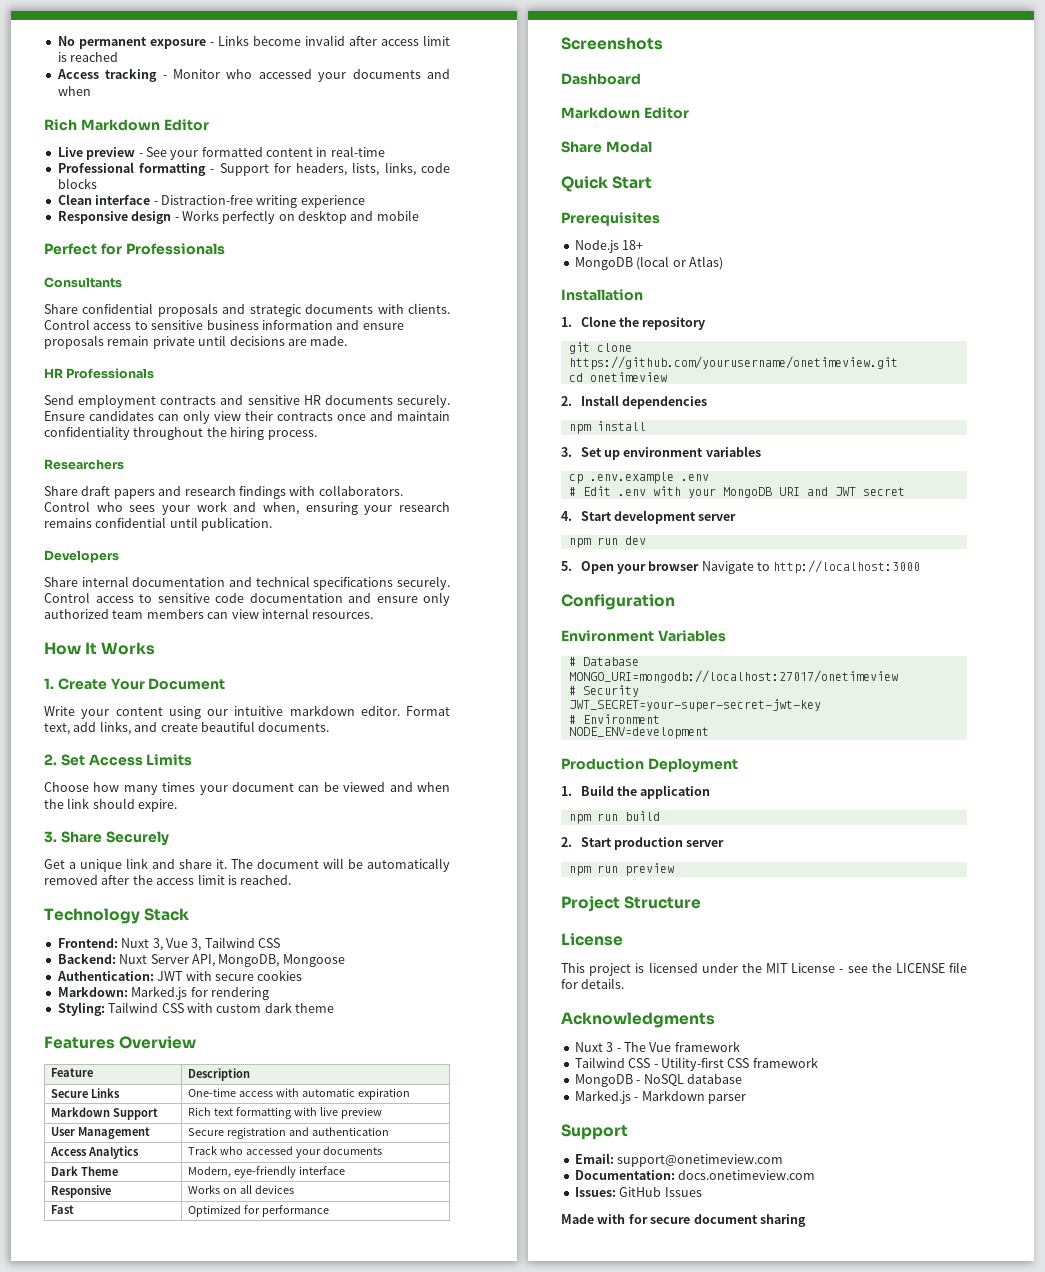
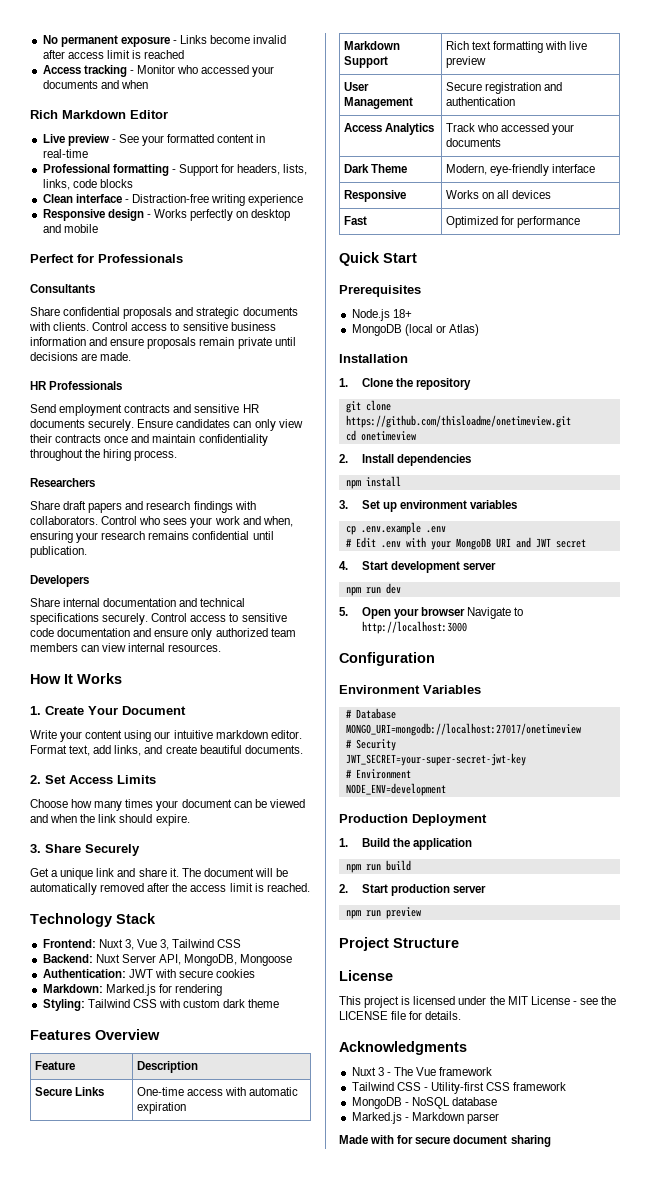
[561,37,663,50] [561,73,641,85] [561,107,689,119] [561,141,652,153] // Screenshots // Dashboard // Markdown Editor // Share Modal -> (581, 222) none
[568,356,898,370] https://github.com/yourusername/onetimeview.git -> [345,415,571,428] https://github.com/thisloadme/onetimeview.git
[561,1124,628,1140] [574,1153,784,1167] [574,1170,816,1180] [574,1187,702,1197] // Support // Email: support@onetimeview.com // Documentation: docs.onetimeview.com // Issues: GitHub Issues -> (499, 1118) none

